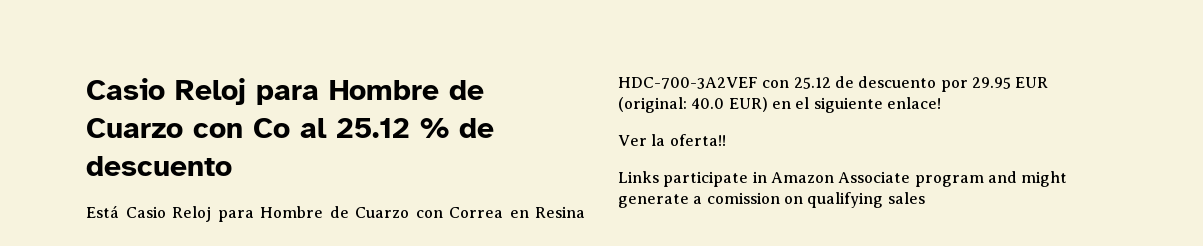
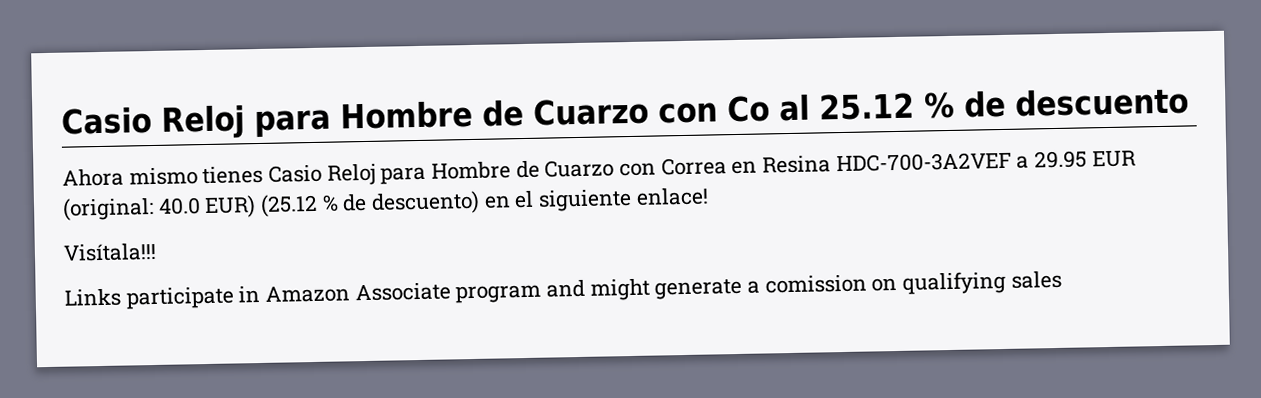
[86,205,119,218] Está -> [62,165,264,187] Ahora mismo tienes
[762,76,968,92] con 25.12 de descuento por -> [1016,155,1030,169] a
(768, 104) none -> [260,190,481,217] (25.12 % de descuento)
[618,134,726,146] Ver la oferta!! -> [63,242,157,262] Visítala!!!

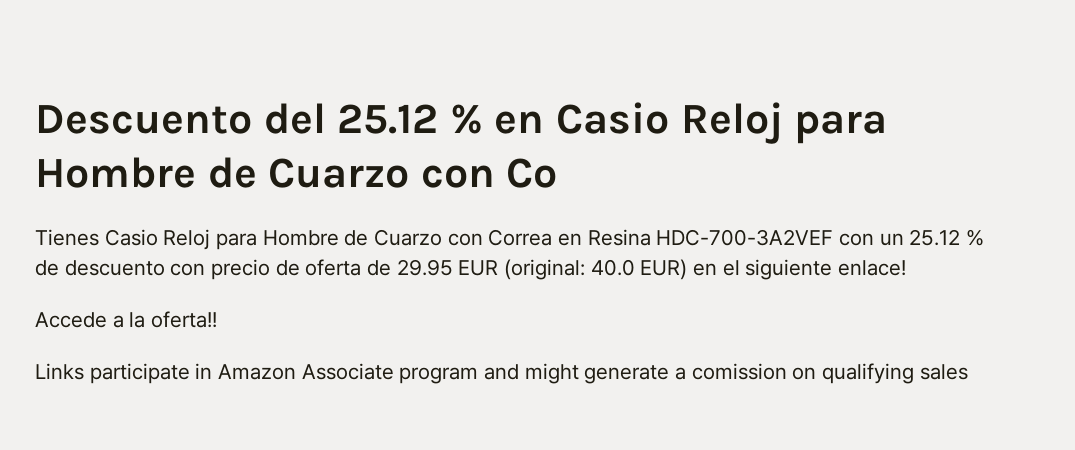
(61, 120) none -> [35,103,545,134] Descuento del 25.12 % en
[779,86,1189,122] [62,165,264,187] al 25.12 % de descuento // Ahora mismo tienes -> [35,229,99,246] // Tienes
[1016,155,1030,169] a -> [839,229,985,246] [35,259,392,280] con un 25.12 % de descuento con precio de oferta de
[260,190,481,217] (25.12 % de descuento) -> (688, 269) none
[63,242,157,262] Visítala!!! -> [35,311,218,328] Accede a la oferta!!

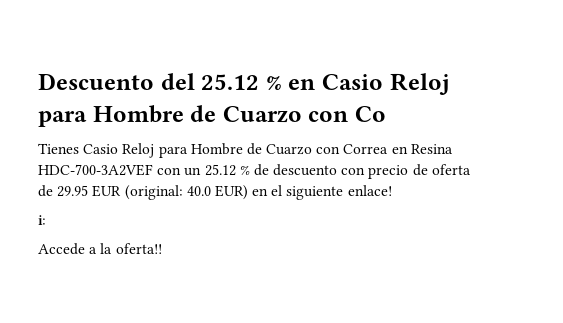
(907, 268) none -> [38,215,46,225] // ℹ:
[35,363,968,384] // Links participate in Amazon Associate program and might generate a comission on qualifying sales -> (162, 248) none

